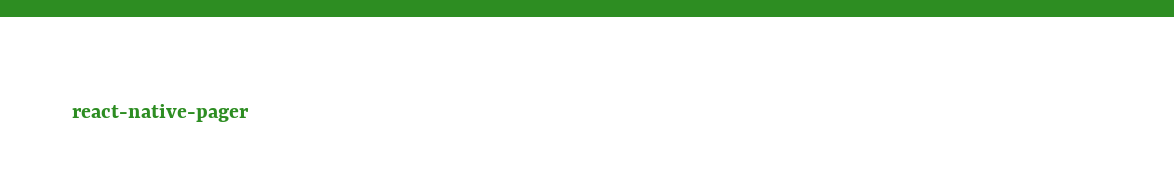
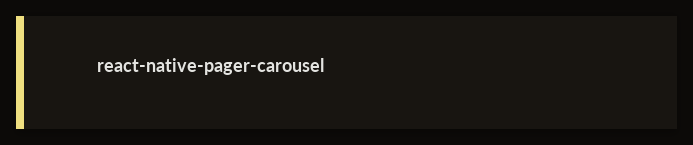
[72,104,249,122] react-native-pager -> [97,58,324,75] react-native-pager-carousel

